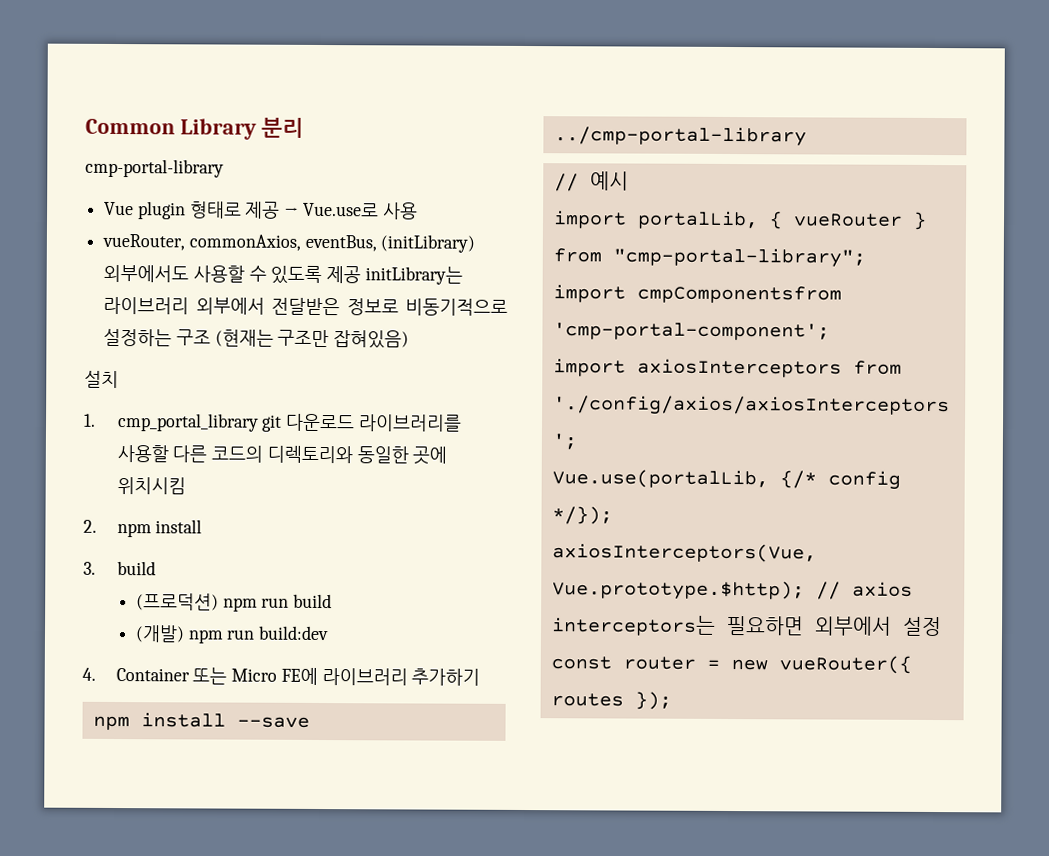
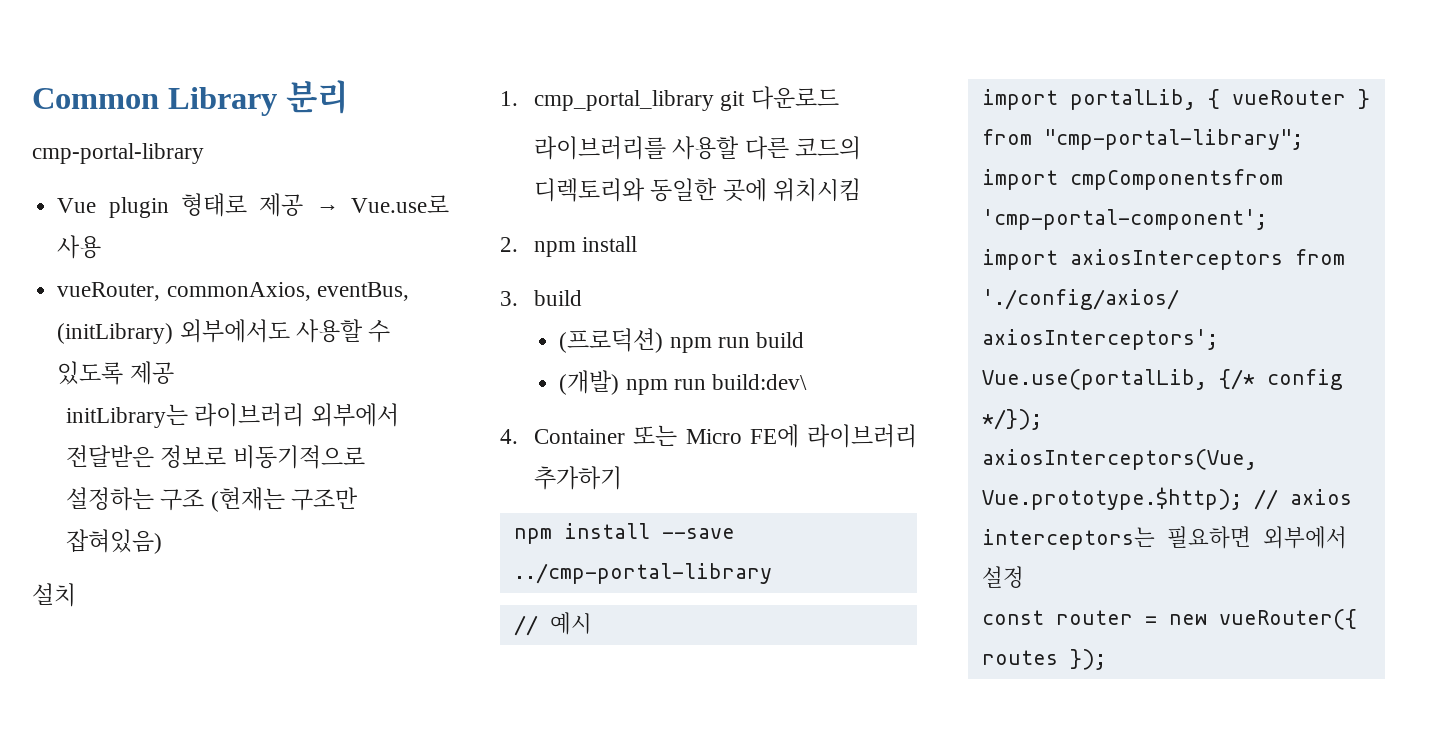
(362, 275) none -> (174, 373) //
(356, 422) none -> (839, 98) //
[258,625,330,641] build:dev -> [712,374,808,390] build:dev\

